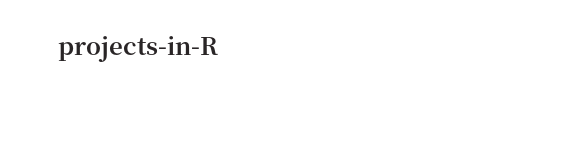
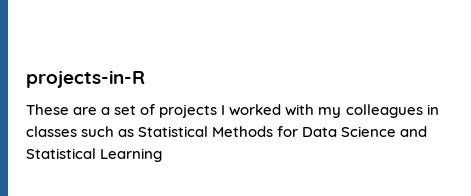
(218, 49) none -> [26,104,439,118] [26,126,428,137] [26,148,163,162] // These are a set of projects I worked with my colleagues in classes such as Statistical Methods for Data Science and Statistical Learning

